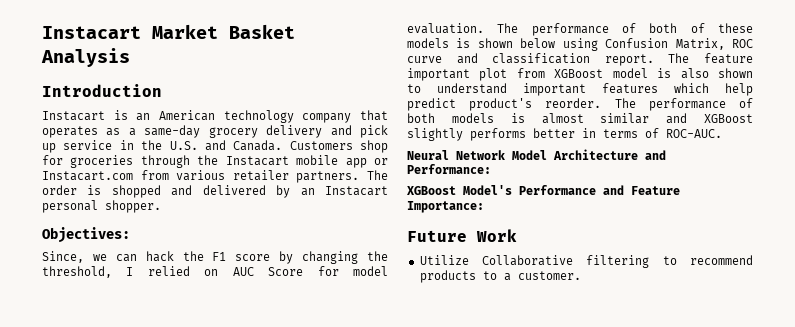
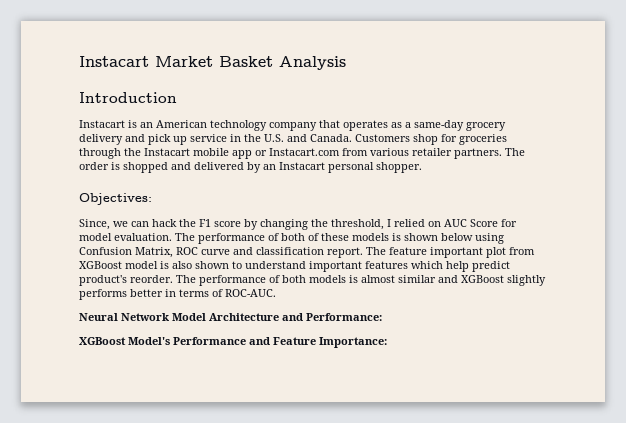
[407,229,517,242] [419,255,753,268] [419,270,581,283] // Future Work // Utilize Collaborative filtering to recommend products to a customer. -> (387, 342) none

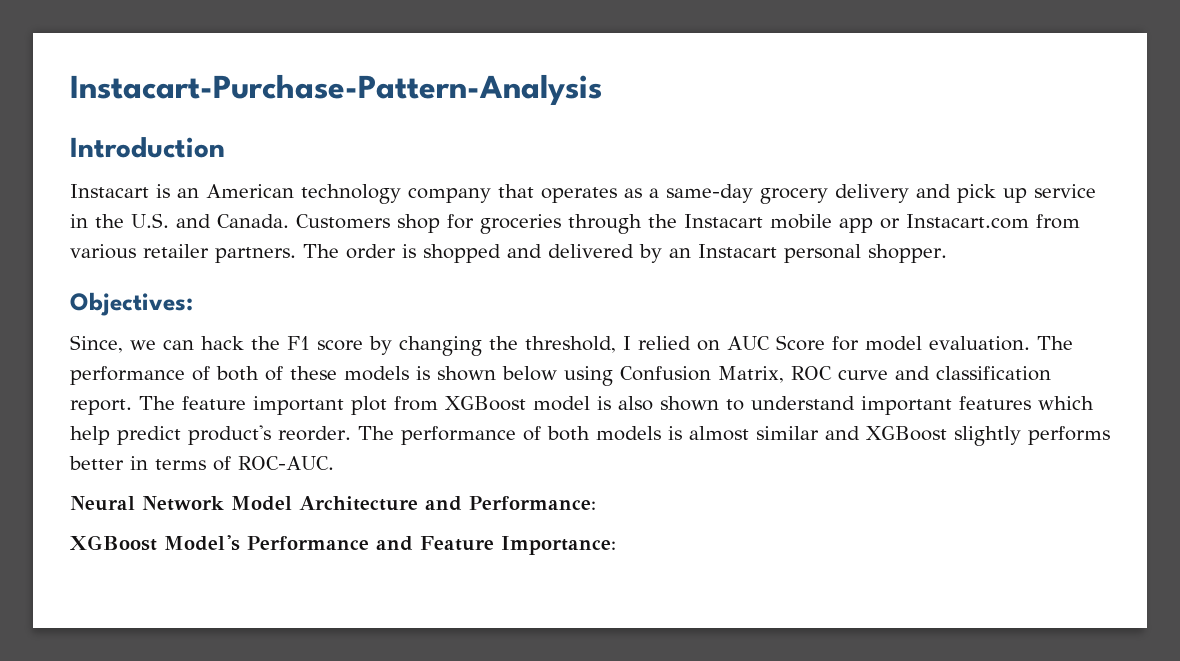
[79,56,346,70] Instacart Market Basket Analysis -> [70,74,602,105] Instacart-Purchase-Pattern-Analysis

